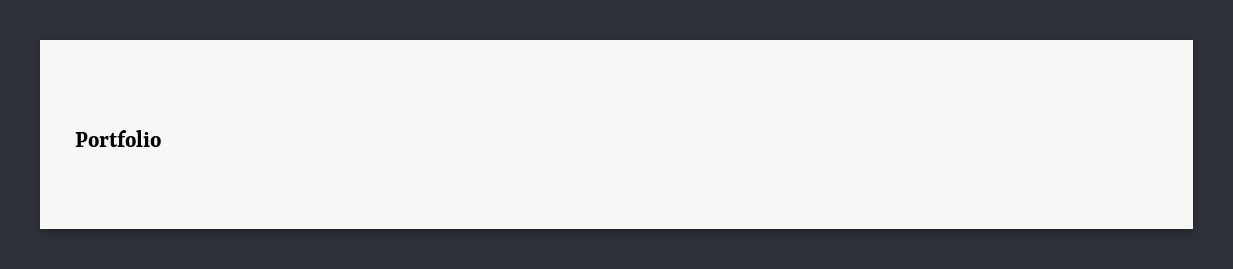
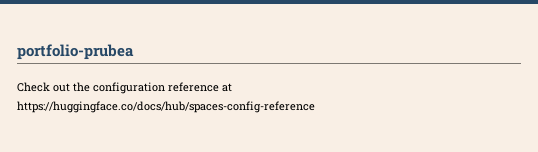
[75,130,161,147] Portfolio -> [17,44,134,60] [17,82,232,94] [17,101,315,113] portfolio-prubea // Check out the configuration reference at https://huggingface.co/docs/hub/spaces-config-reference

